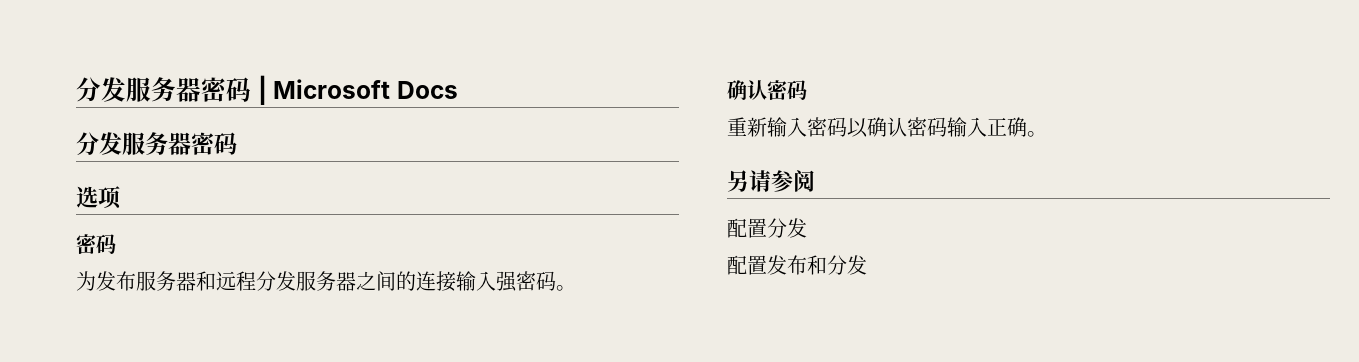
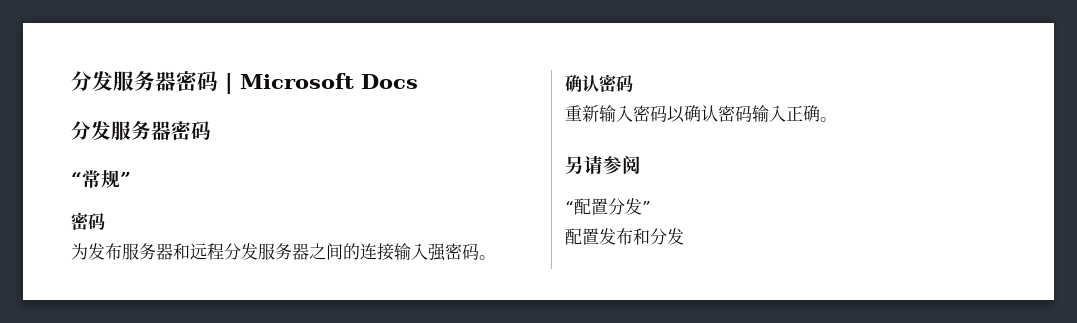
[76,186,121,209] 选项 -> [71,170,131,188] “常规”
(815, 181) none -> [565,201,574,213] “
(807, 228) none -> [642,201,651,213] ”

